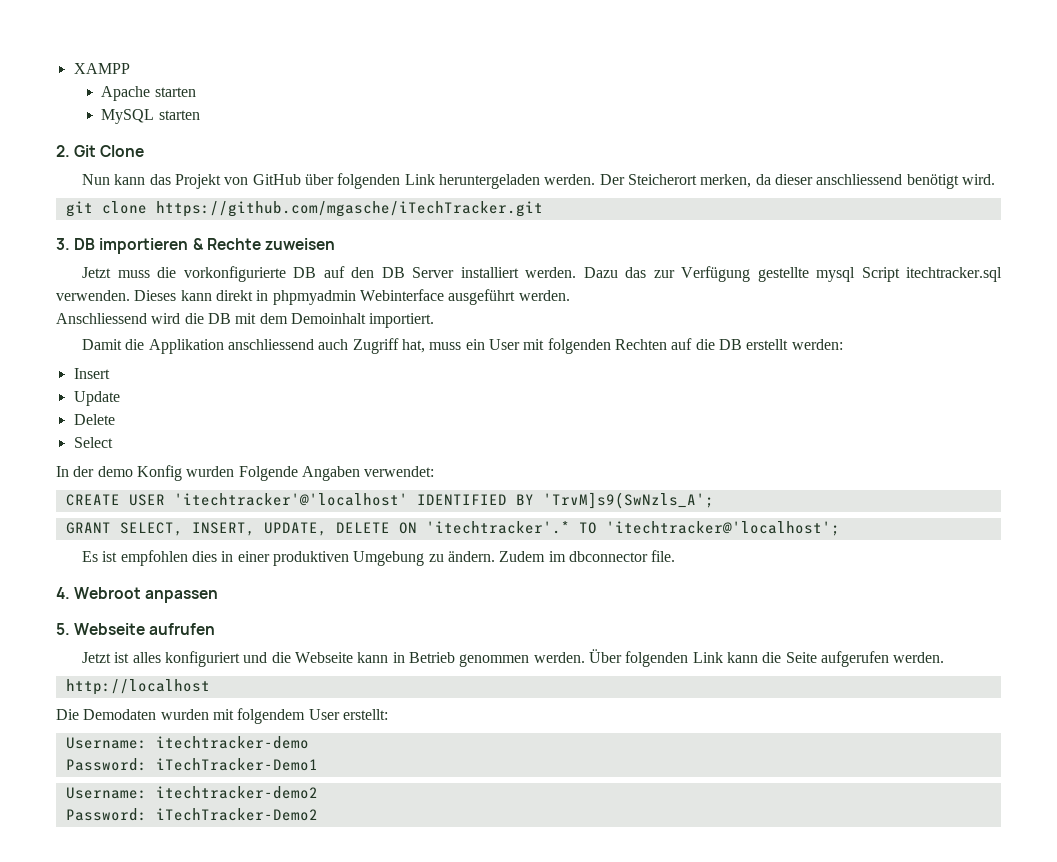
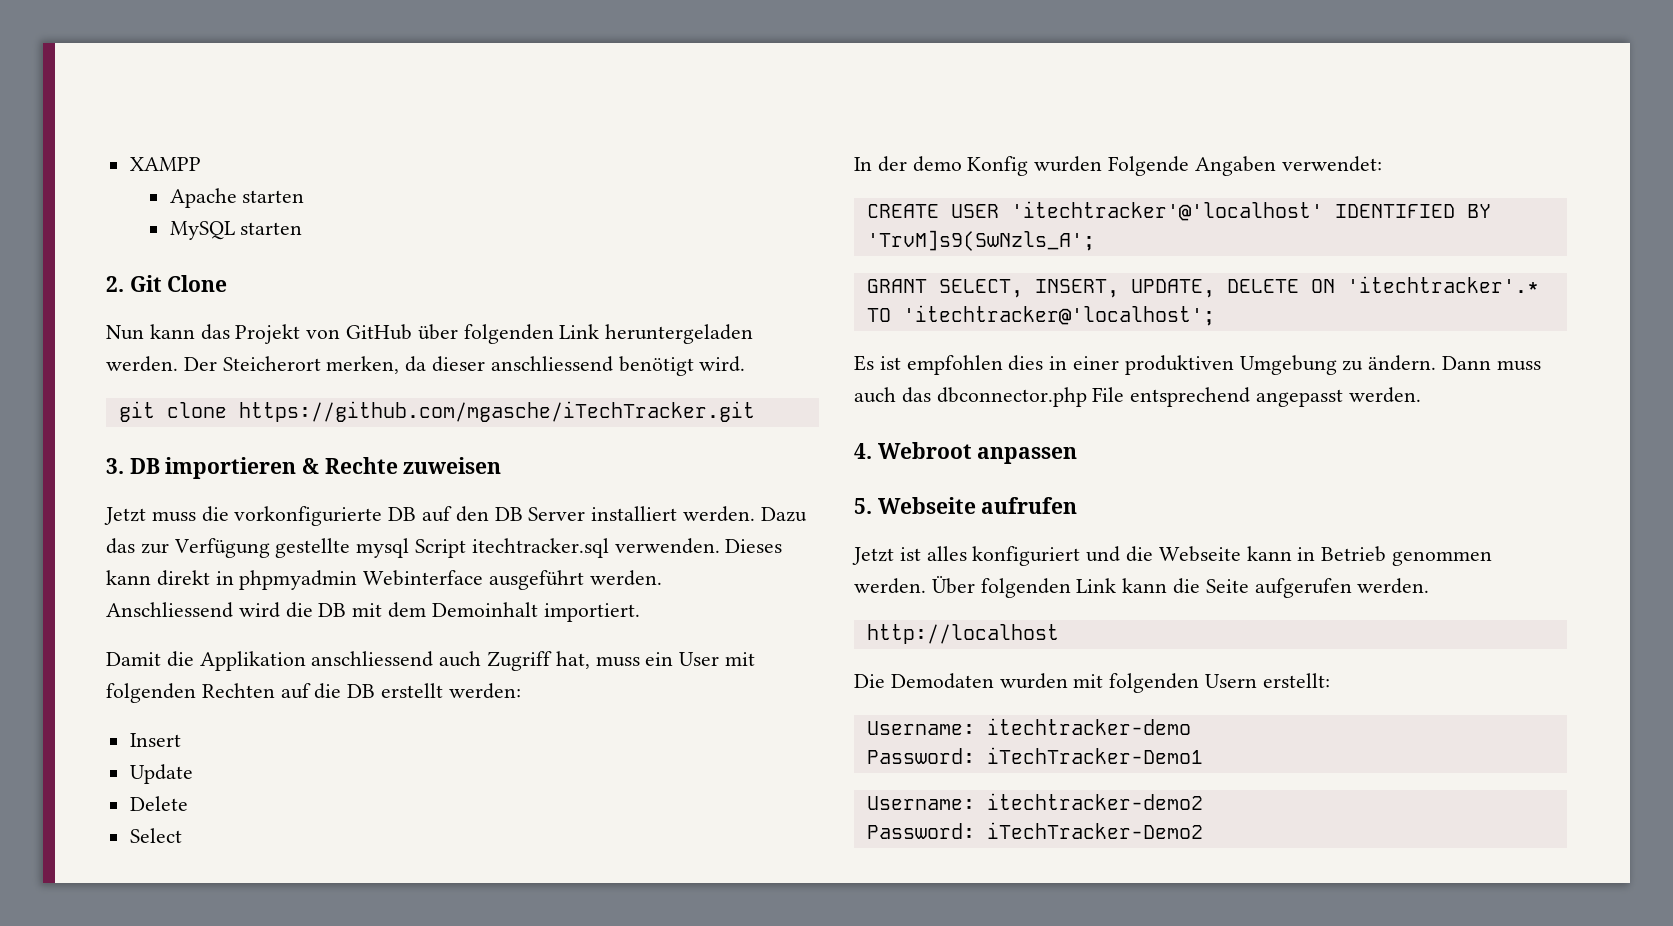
[499,550,676,562] Zudem im dbconnector file. -> [1442,356,1541,371] [854,387,1421,407] Dann muss auch das dbconnector.php File entsprechend angepasst werden.
[237,708,340,724] folgendem User -> [1109,673,1258,693] folgenden Usern

